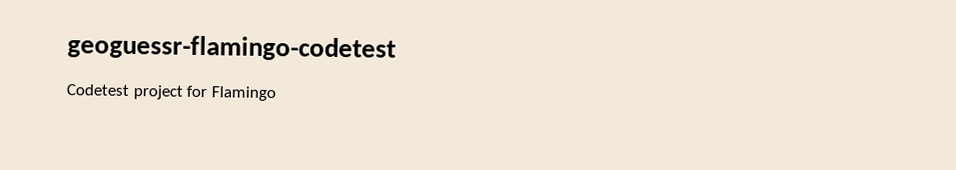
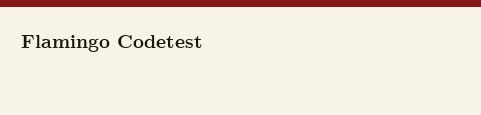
[67,34,396,62] [66,84,276,102] geoguessr-flamingo-codetest // Codetest project for Flamingo -> [21,35,203,52] Flamingo Codetest

